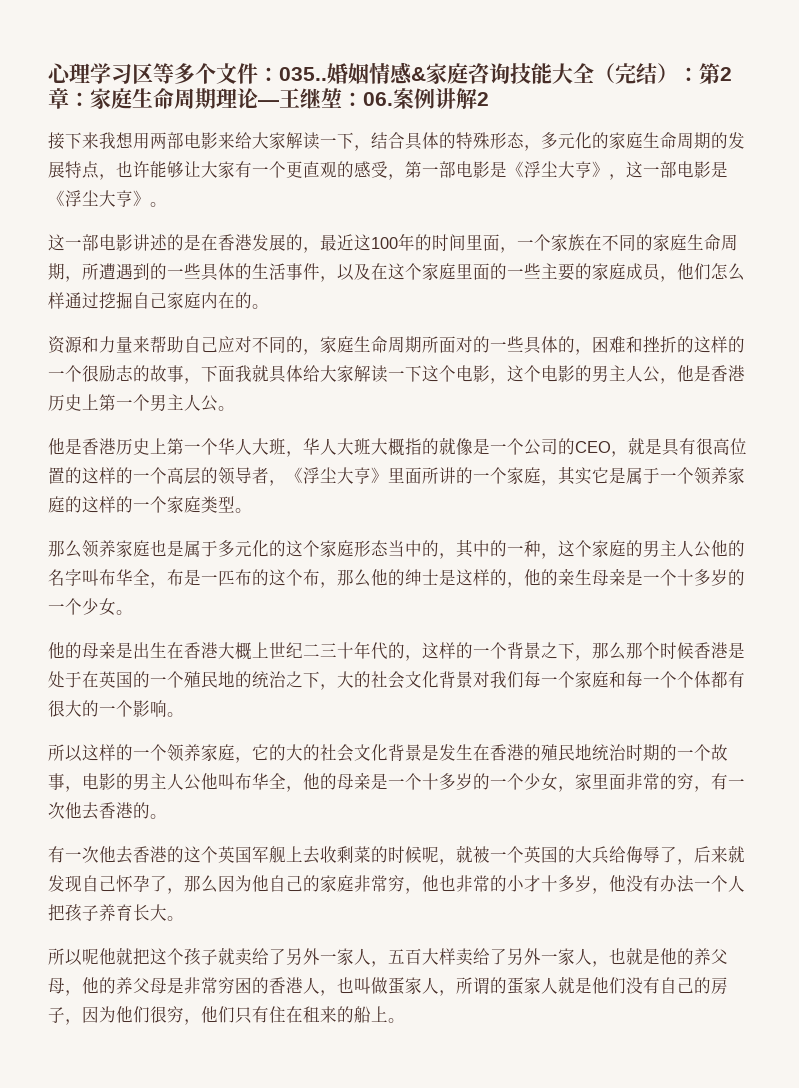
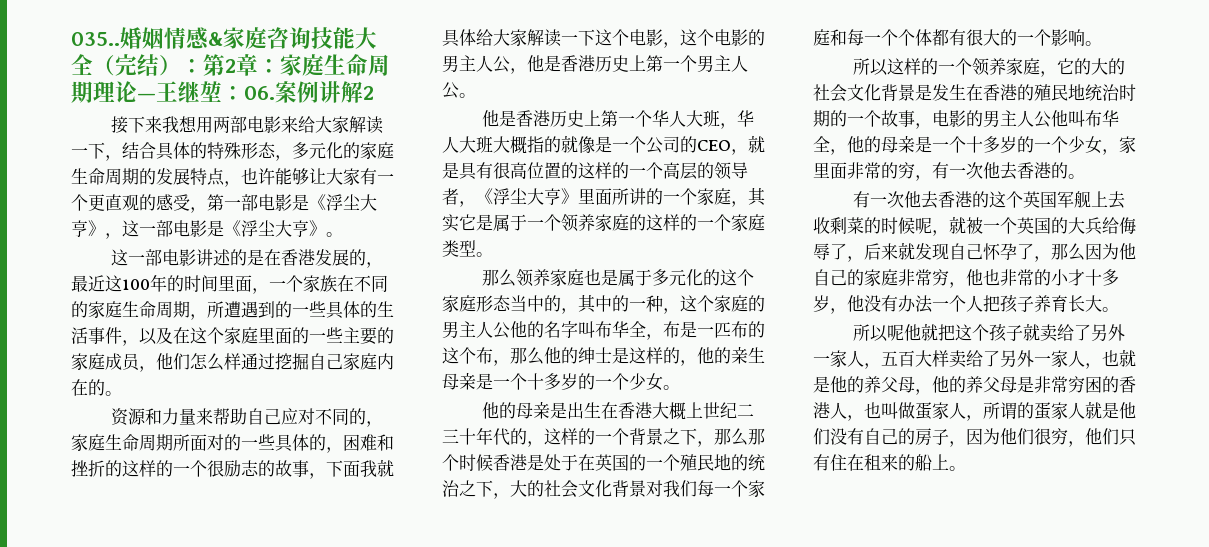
[48,63,279,84] 心理学习区等多个文件： -> (71, 39) none

